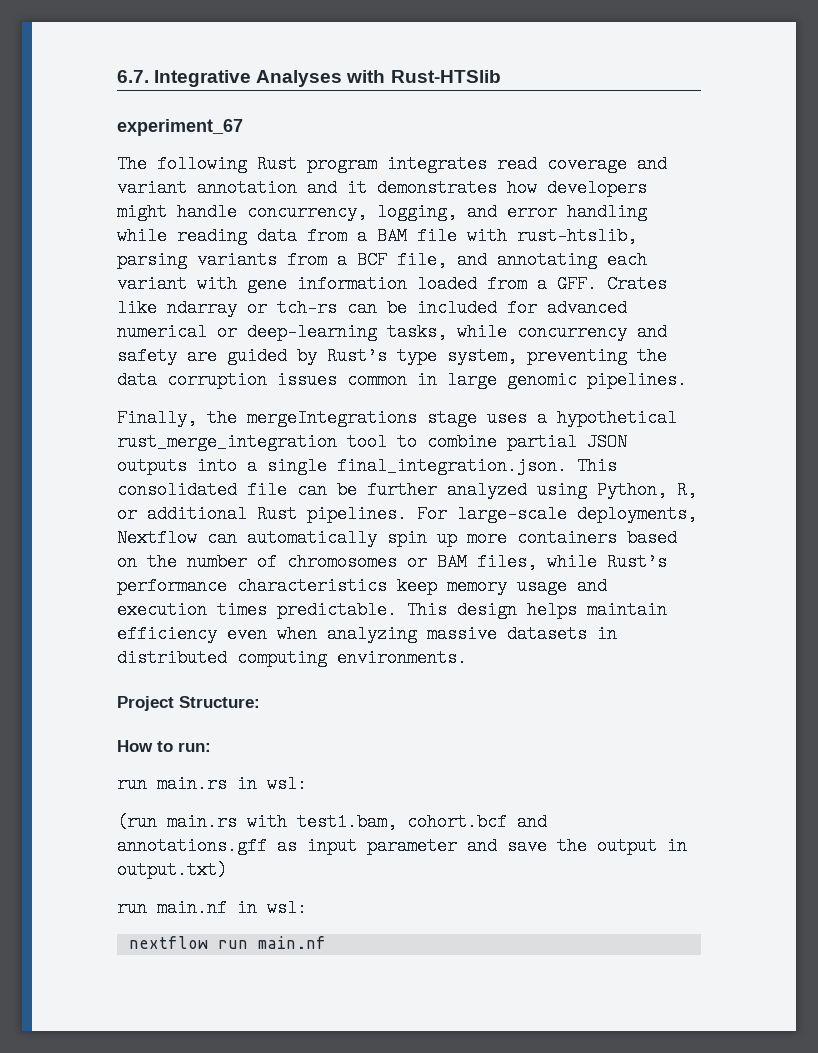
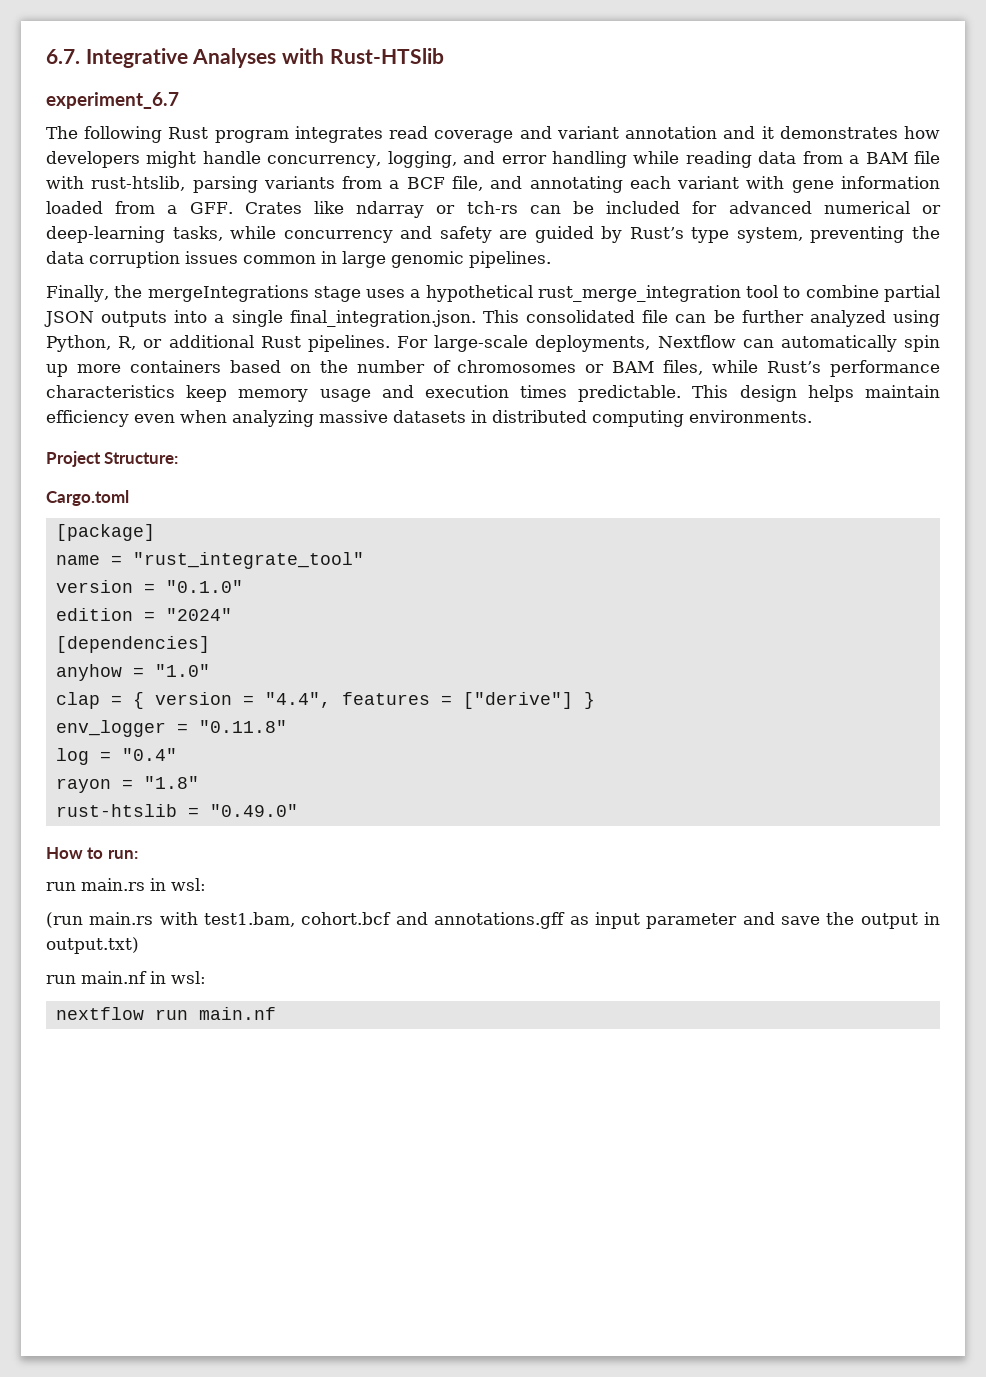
[117,119,243,136] experiment_67 -> [46,92,179,109] experiment_6.7
(260, 702) none -> [46,490,129,506] [55,524,155,541] [55,552,364,569] [55,580,243,593] [55,608,232,621] [55,636,210,653] [55,664,210,681] [55,692,595,709] [55,720,287,737] [55,748,177,765] [55,776,199,793] [55,804,298,817] // Cargo.toml // [package] // name = "rust_integrate_tool" // version = "0.1.0" // edition = "2024" // [dependencies] // anyhow = "1.0" // clap = { version = "4.4", features = ["derive"] } // env_logger = "0.11.8" // log = "0.4" // rayon = "1.8" // rust-htslib = "0.49.0"

